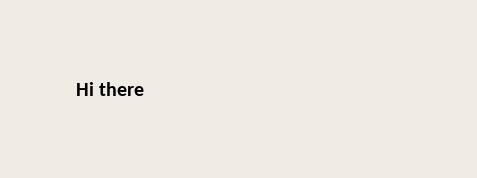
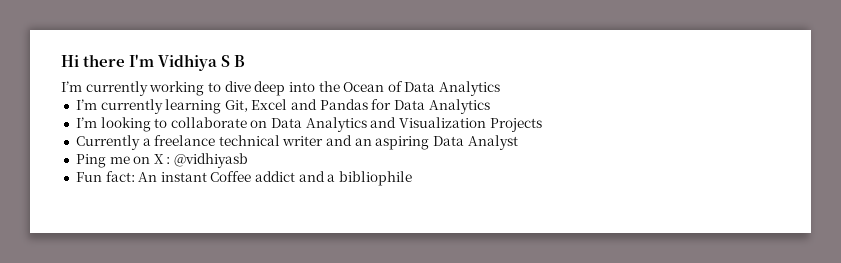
(145, 89) none -> [129,54,246,71] [61,81,501,96] [75,99,490,114] [75,117,542,132] [75,135,518,150] [75,153,249,168] [75,171,413,186] I'm Vidhiya S B // I’m currently working to dive deep into the Ocean of Data Analytics // I’m currently learning Git, Excel and Pandas for Data Analytics // I’m looking to collaborate on Data Analytics and Visualization Projects // Currently a freelance technical writer and an aspiring Data Analyst // Ping me on X : @vidhiyasb // Fun fact: An instant Coffee addict and a bibliophile

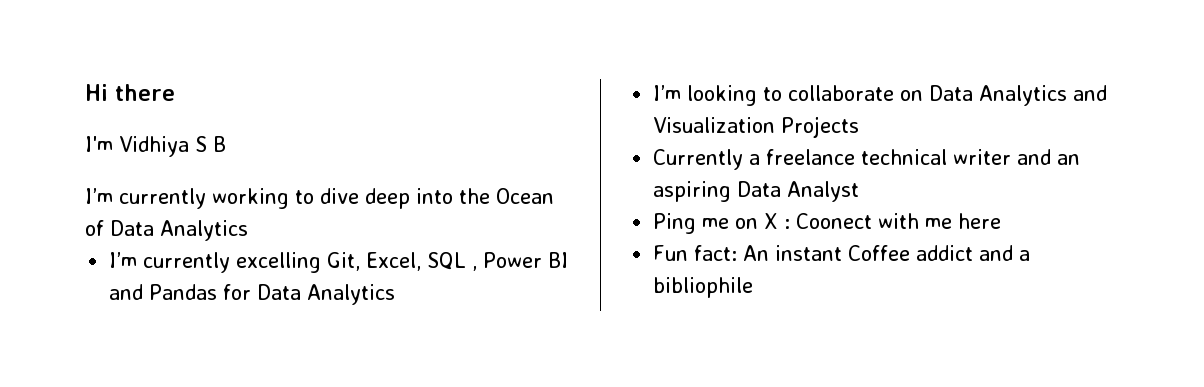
(126, 60) none -> (175, 92) //
[165,99,288,114] learning Git, Excel -> [236,252,569,273] excelling Git, Excel, SQL , Power BI
[174,153,249,168] @vidhiyasb -> [796,213,1002,229] Coonect with me here

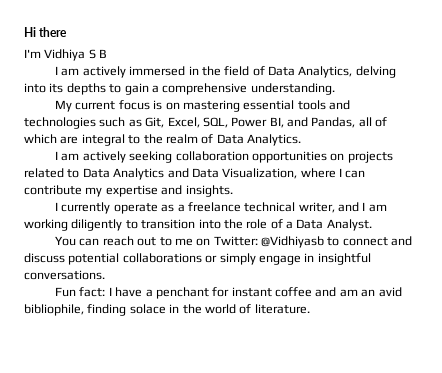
[85,188,554,209] [85,220,248,241] [109,252,569,273] [109,284,396,305] [653,85,1108,106] [653,116,860,138] [653,149,1081,170] [653,181,860,202] [653,213,1002,234] [653,245,1031,261] [653,277,754,298] I’m currently working to dive deep into the Ocean of Data Analytics // I’m currently excelling Git, Excel, SQL , Power BI and Pandas for Data Analytics // I’m looking to collaborate on Data Analytics and Visualization Projects // Currently a freelance technical writer and an aspiring Data Analyst // Ping me on X : Coonect with me here // Fun fact: An instant Coffee addict and a bibliophile -> [55,66,396,78] [24,83,335,95] [55,100,351,112] [24,117,388,129] [24,134,301,146] [55,151,393,163] [24,168,366,180] [24,185,233,197] [55,202,387,214] [24,219,372,231] [55,236,413,248] [24,253,371,265] [24,270,105,280] [55,287,402,299] [24,304,310,316] I am actively immersed in the field of Data Analytics, delving into its depths to gain a comprehensive understanding. // My current focus is on mastering essential tools and technologies such as Git, Excel, SQL, Power BI, and Pandas, all of which are integral to the realm of Data Analytics. // I am actively seeking collaboration opportunities on projects related to Data Analytics and Data Visualization, where I can contribute my expertise and insights. // I currently operate as a freelance technical writer, and I am working diligently to transition into the role of a Data Analyst. // You can reach out to me on Twitter: @Vidhiyasb to connect and discuss potential collaborations or simply engage in insightful conversations. // Fun fact: I have a penchant for instant coffee and am an avid bibliophile, finding solace in the world of literature.

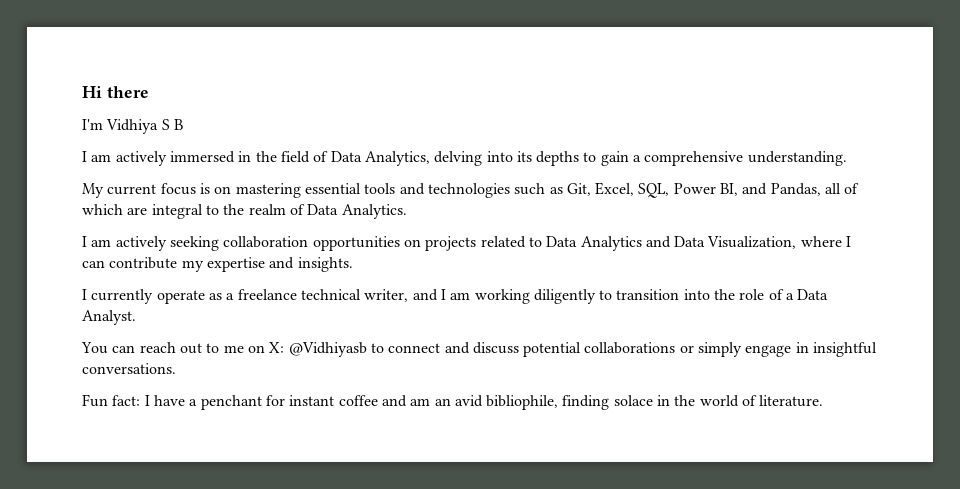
[213,236,258,246] Twitter: -> [269,342,285,353] X:

